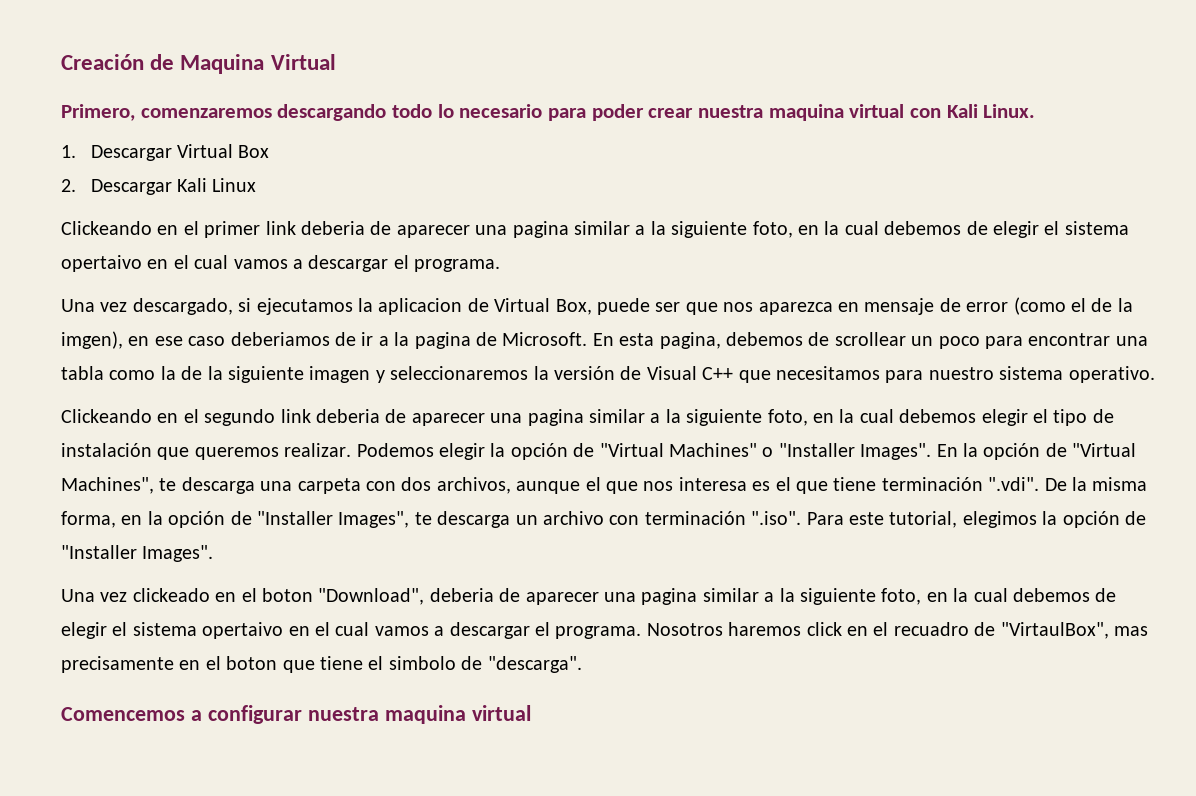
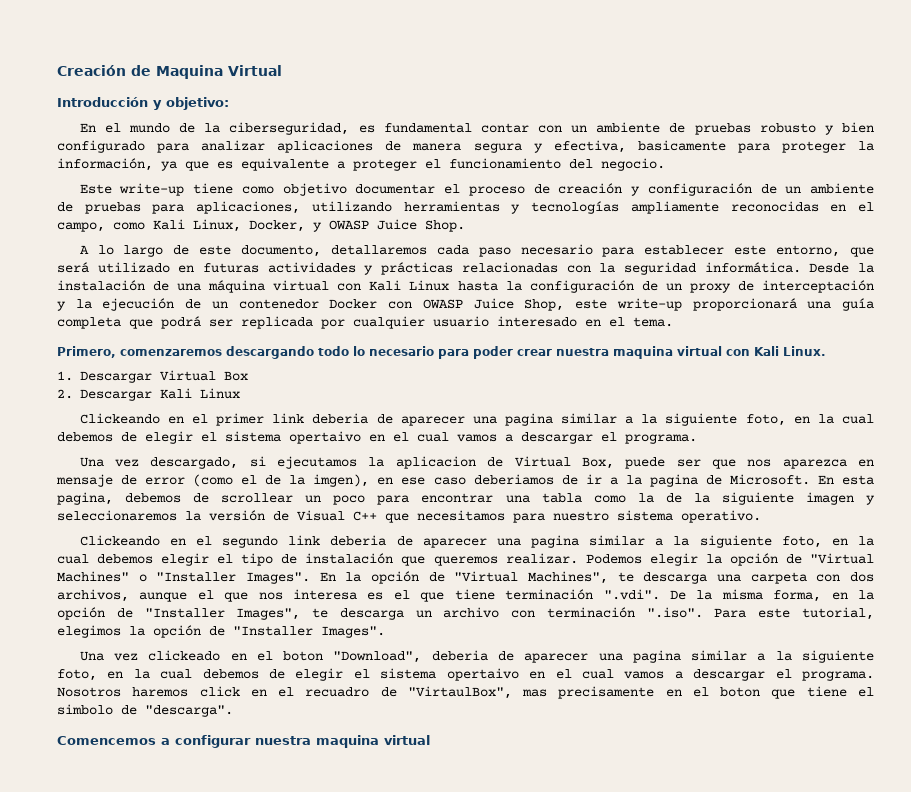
(336, 62) none -> [57,97,229,110] [79,122,875,135] [57,140,874,153] [57,158,665,171] [79,183,874,196] [57,201,875,214] [57,219,465,232] [79,244,874,257] [57,262,875,275] [57,280,875,293] [57,298,875,311] [57,316,673,329] // Introducción y objetivo: // En el mundo de la ciberseguridad, es fundamental contar con un ambiente de pruebas robusto y bien configurado para analizar aplicaciones de manera segura y efectiva, basicamente para proteger la información, ya que es equivalente a proteger el funcionamiento del negocio. // Este write-up tiene como objetivo documentar el proceso de creación y configuración de un ambiente de pruebas para aplicaciones, utilizando herramientas y tecnologías ampliamente reconocidas en el campo, como Kali Linux, Docker, y OWASP Juice Shop. // A lo largo de este documento, detallaremos cada paso necesario para establecer este entorno, que será utilizado en futuras actividades y prácticas relacionadas con la seguridad informática. Desde la instalación de una máquina virtual con Kali Linux hasta la configuración de un proxy de interceptación y la ejecución de un contenedor Docker con OWASP Juice Shop, este write-up proporcionará una guía completa que podrá ser replicada por cualquier usuario interesado en el tema.

